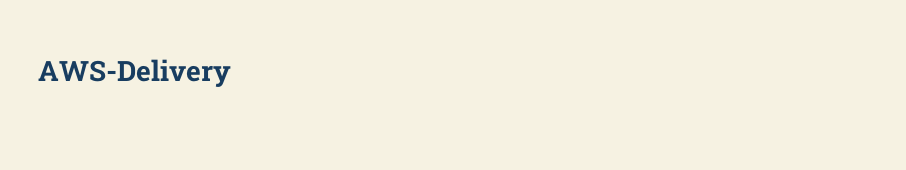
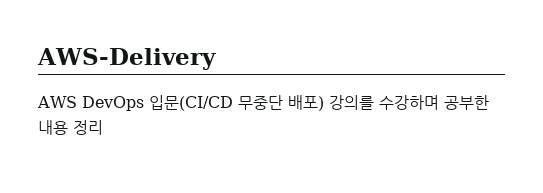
(231, 73) none -> [37,95,489,111] [38,120,103,135] // AWS DevOps 입문(CI/CD 무중단 배포) 강의를 수강하며 공부한 내용 정리

